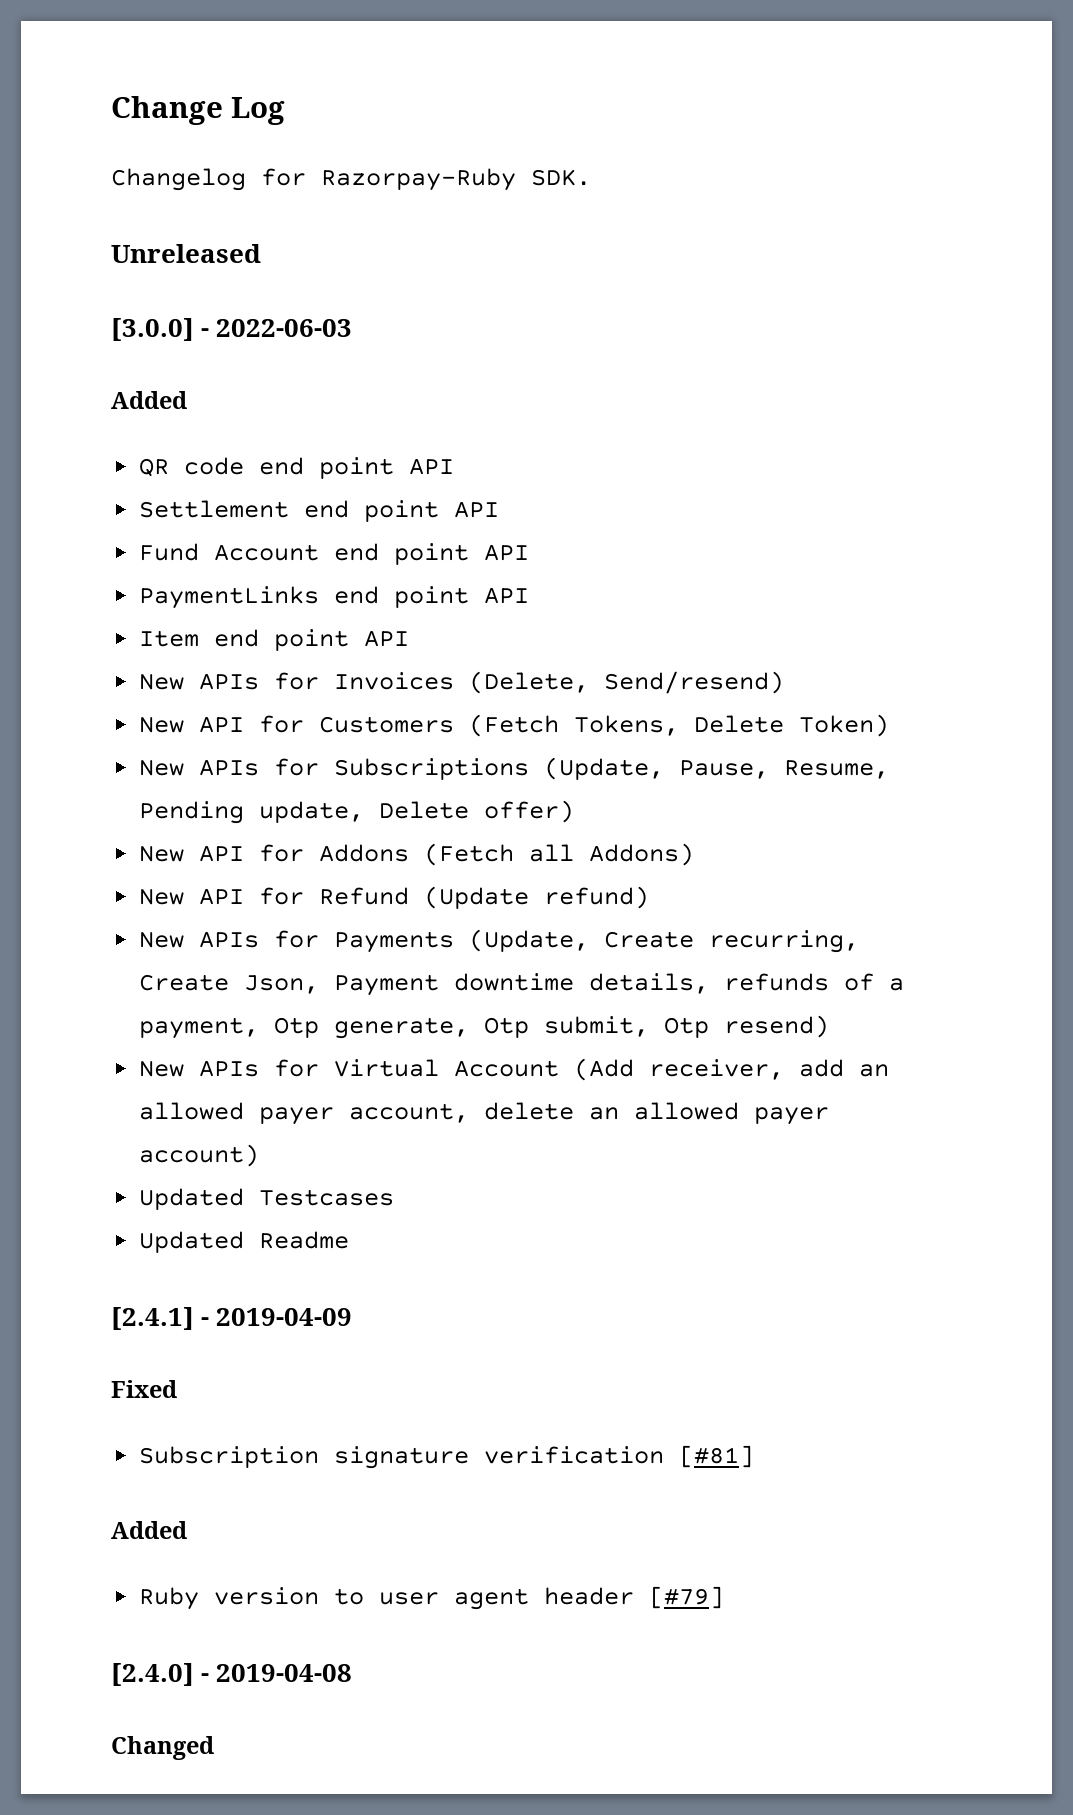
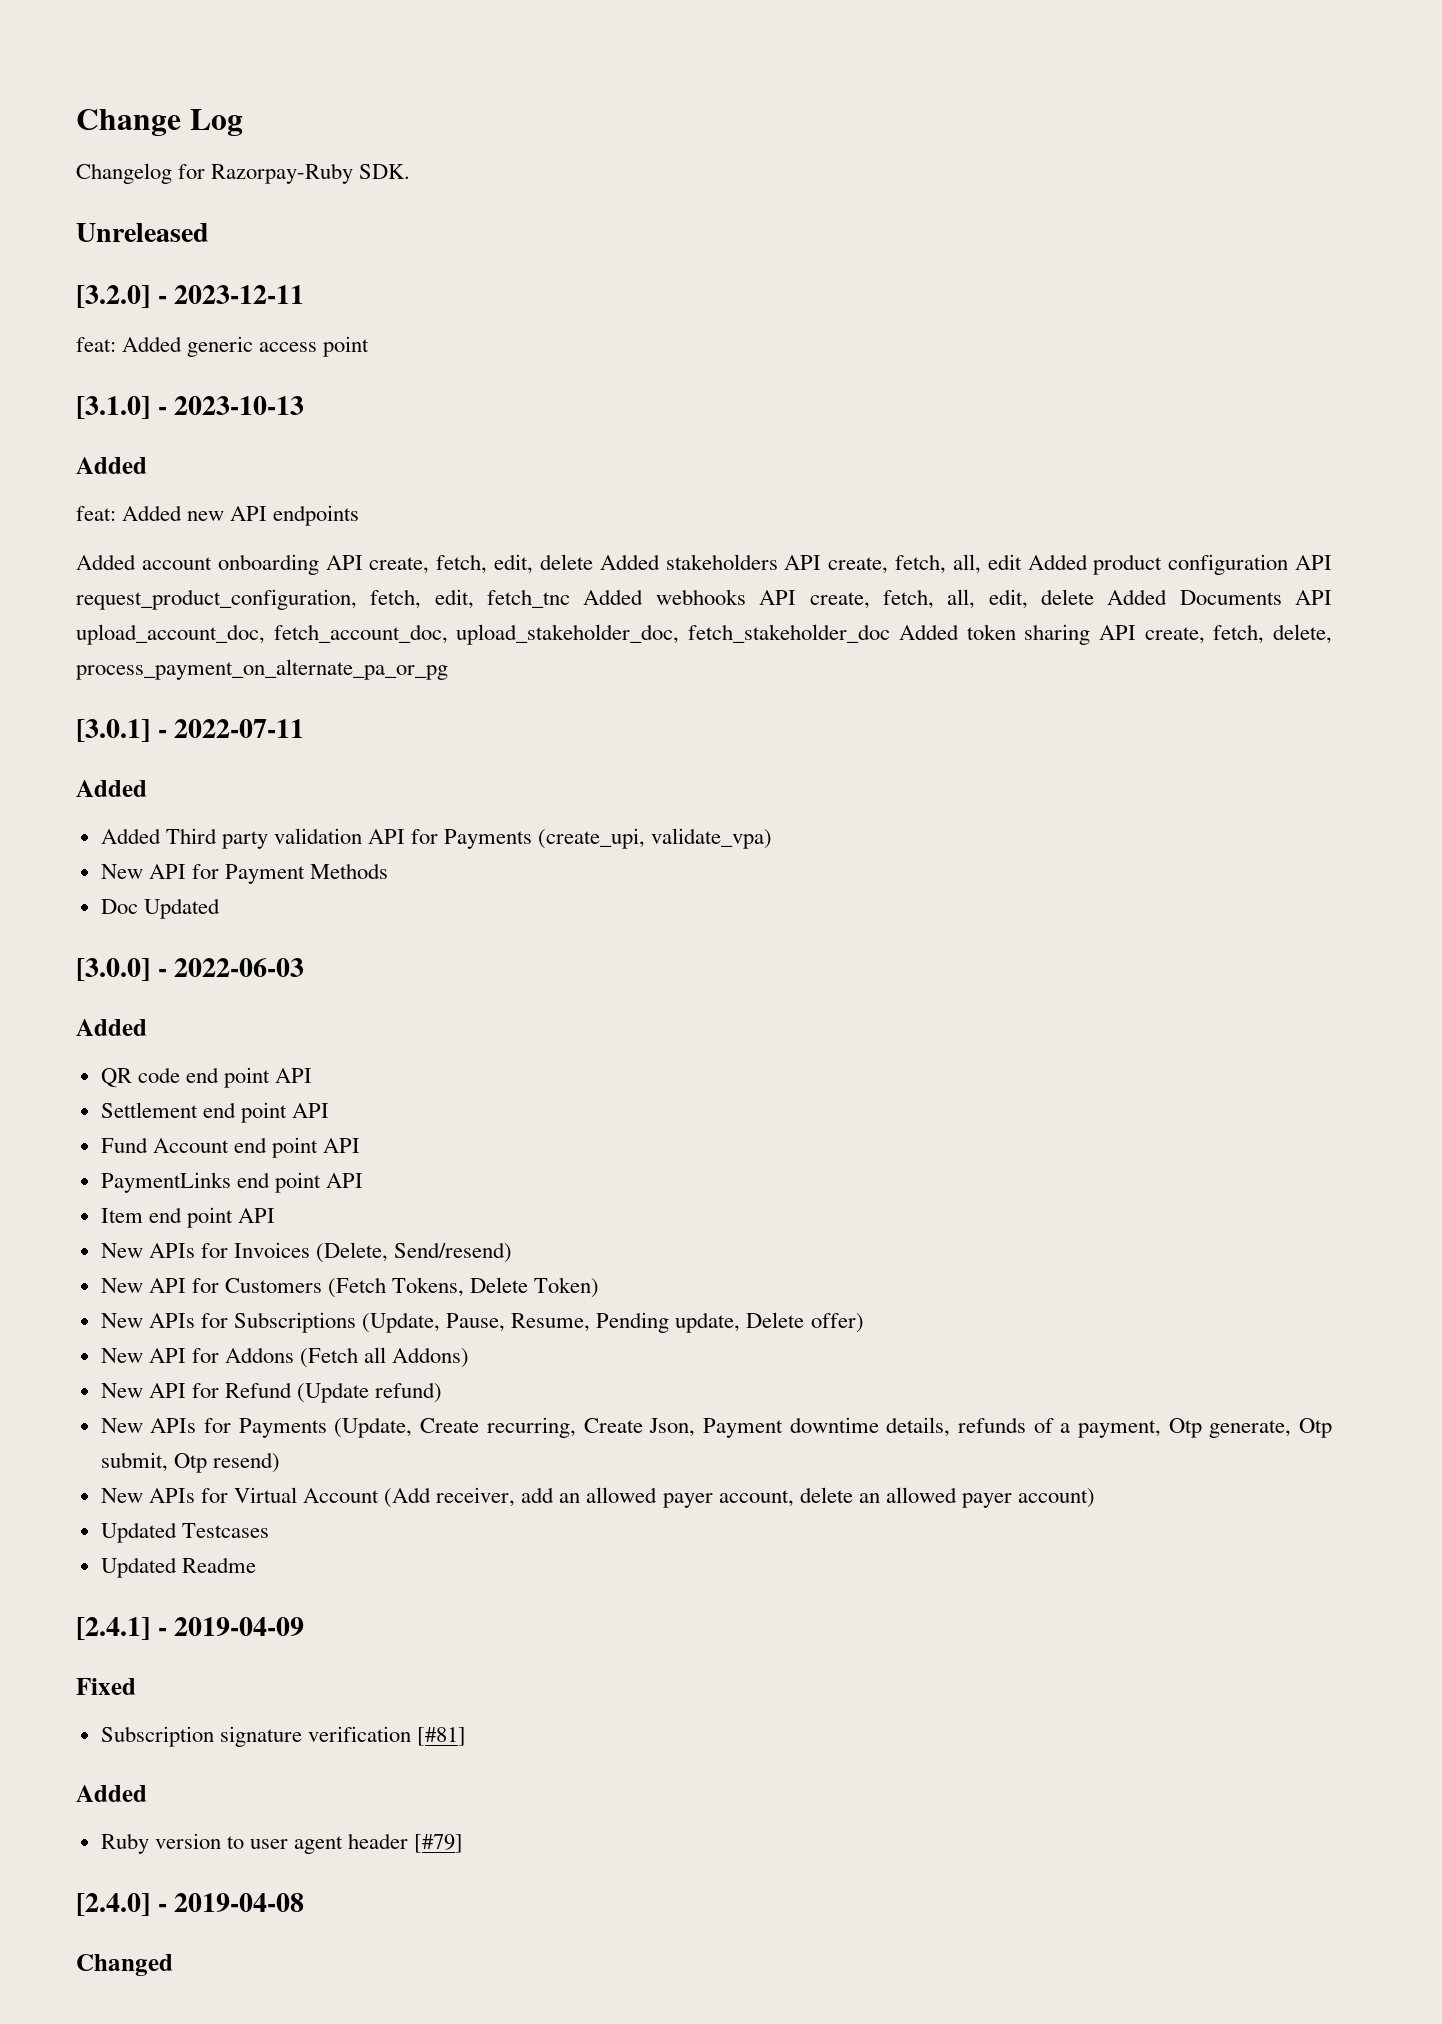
(261, 253) none -> [76,285,305,308] [76,336,370,357] [76,396,305,419] [76,457,147,474] [76,505,360,526] [76,554,1332,575] [76,589,1333,610] [76,624,1333,645] [76,659,448,680] [76,719,305,742] [76,780,147,797] [100,828,773,849] [100,863,389,884] [100,898,220,919] // [3.2.0] - 2023-12-11 // feat: Added generic access point // [3.1.0] - 2023-10-13 // Added // feat: Added new API endpoints // Added account onboarding API create, fetch, edit, delete Added stakeholders API create, fetch, all, edit Added product configuration API request_product_configuration, fetch, edit, fetch_tnc Added webhooks API create, fetch, all, edit, delete Added Documents API upload_account_doc, fetch_account_doc, upload_stakeholder_doc, fetch_stakeholder_doc Added token sharing API create, fetch, delete, process_payment_on_alternate_pa_or_pg // [3.0.1] - 2022-07-11 // Added // Added Third party validation API for Payments (create_upi, validate_vpa) // New API for Payment Methods // Doc Updated

